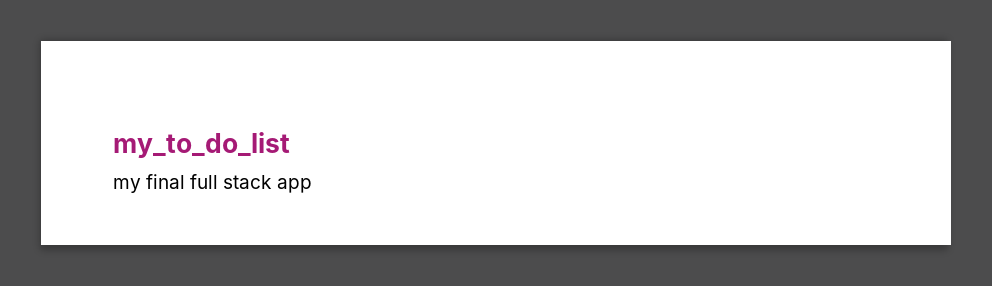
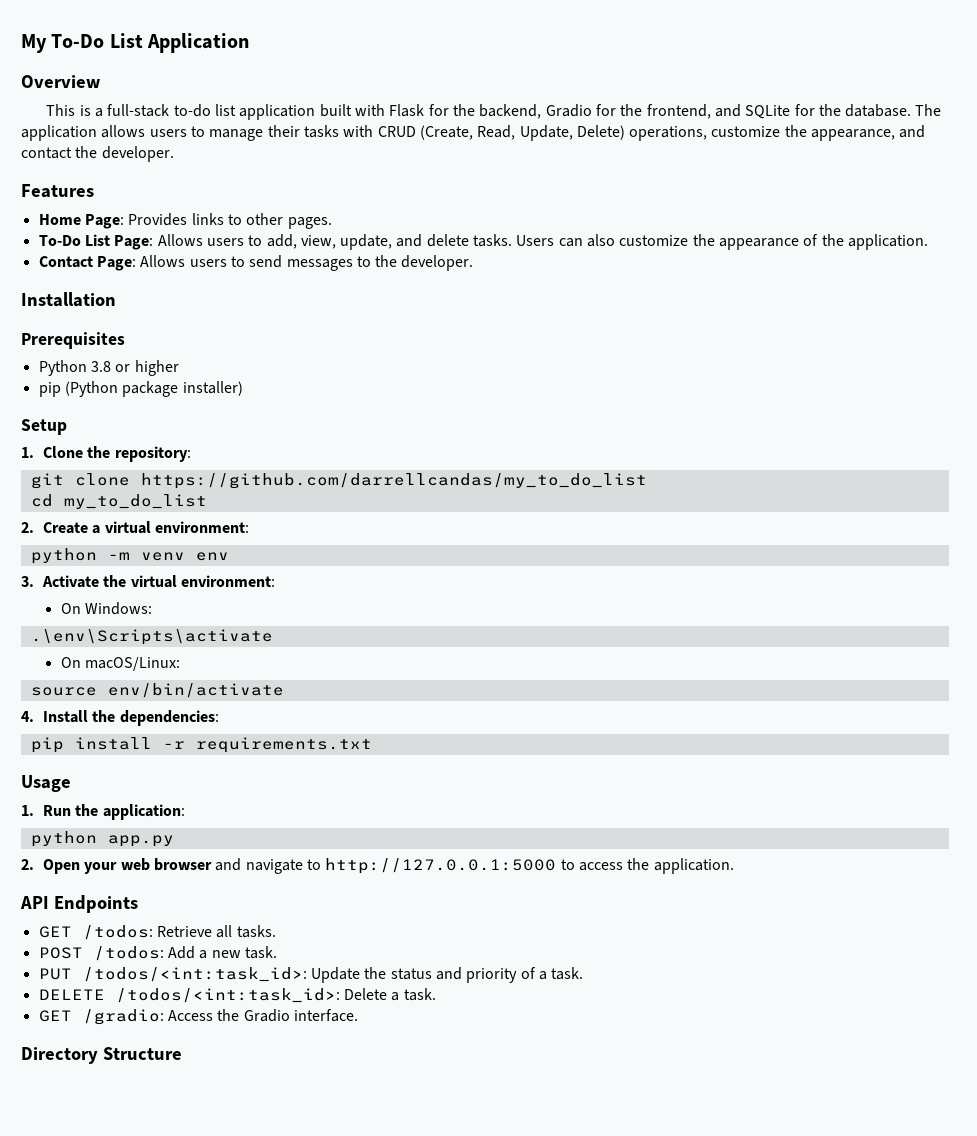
[113,132,290,159] [113,174,312,193] my_to_do_list // my final full stack app -> [21,33,250,53] [21,75,100,88] [46,104,942,120] [21,125,926,141] [21,146,174,162] [21,184,94,198] [38,213,332,229] [38,234,929,250] [38,255,474,271] [21,292,116,307] [21,332,125,349] [38,360,179,376] [38,381,243,397] [21,419,67,435] [21,446,191,462] [30,473,647,489] [30,494,207,509] [21,521,250,534] [30,548,229,564] [21,575,276,588] [60,602,152,615] [30,629,273,645] [60,657,180,671] [30,683,284,698] [21,710,219,726] [30,737,372,753] [21,775,71,792] [21,804,185,820] [30,831,174,847] [21,858,734,874] [20,895,138,913] [38,925,276,940] [38,946,277,961] [38,967,584,983] [38,988,436,1003] [38,1009,358,1025] [21,1047,182,1064] My To-Do List Application // Overview // This is a full-stack to-do list application built with Flask for the backend, Gradio for the frontend, and SQLite for the database. The application allows users to manage their tasks with CRUD (Create, Read, Update, Delete) operations, customize the appearance, and contact the developer. // Features // Home Page: Provides links to other pages. // To-Do List Page: Allows users to add, view, update, and delete tasks. Users can also customize the appearance of the application. // Contact Page: Allows users to send messages to the developer. // Installation // Prerequisites // Python 3.8 or higher // pip (Python package installer) // Setup // 1. Clone the repository: // git clone https://github.com/darrellcandas/my_to_do_list // cd my_to_do_list // 2. Create a virtual environment: // python -m venv env // 3. Activate the virtual environment: // On Windows: // .\env\Scripts\activate // On macOS/Linux: // source env/bin/activate // 4. Install the dependencies: // pip install -r requirements.txt // Usage // 1. Run the application: // python app.py // 2. Open your web browser and navigate to http://127.0.0.1:5000 to access the application. // API Endpoints // GET /todos: Retrieve all tasks. // POST /todos: Add a new task. // PUT /todos/<int:task_id>: Update the status and priority of a task. // DELETE /todos/<int:task_id>: Delete a task. // GET /gradio: Access the Gradio interface. // Directory Structure

